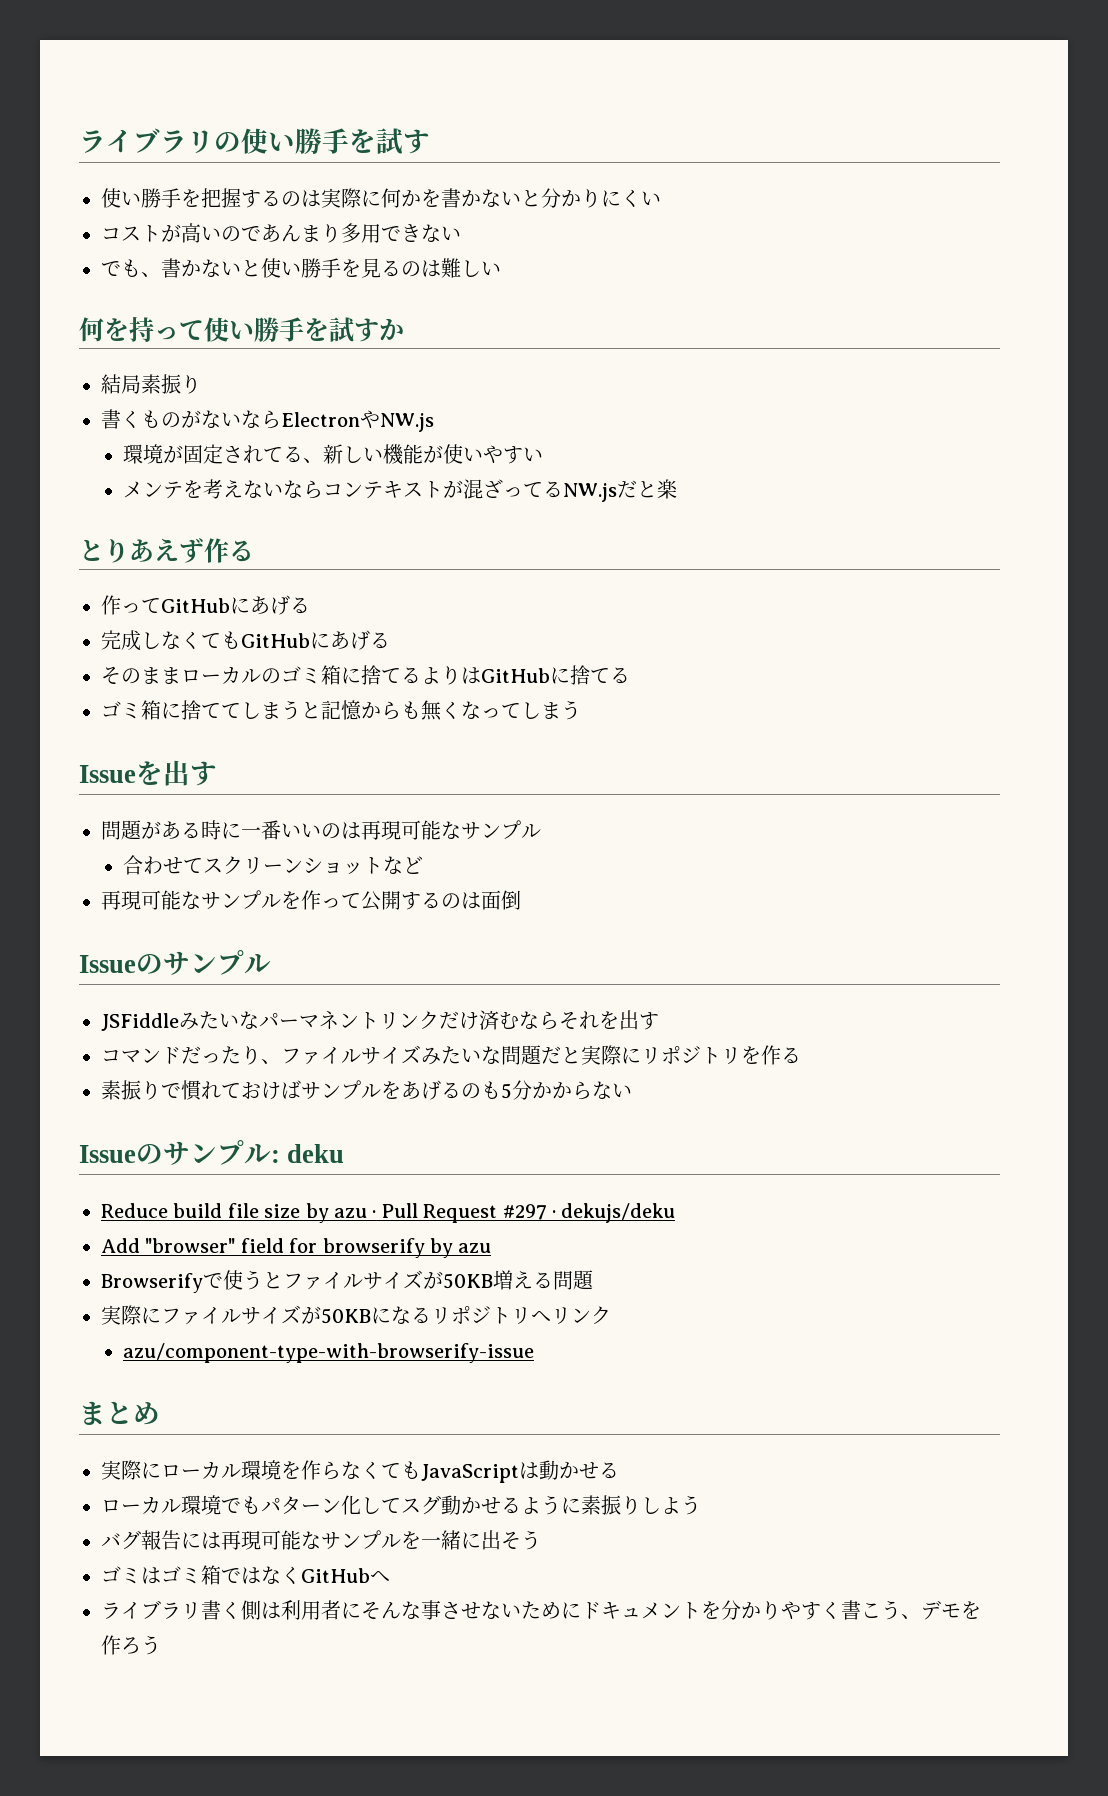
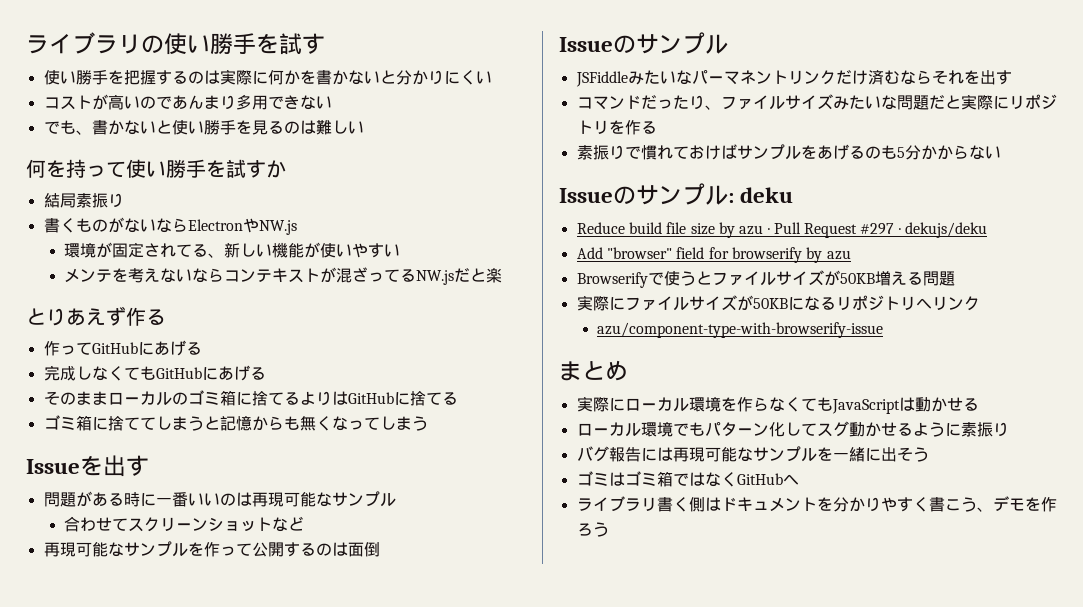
[641,1495,701,1515] しよう -> (1009, 429) none
[281,1600,581,1620] 利用者にそんな事させないために -> (721, 504) none

